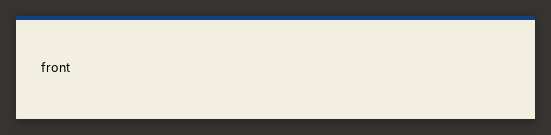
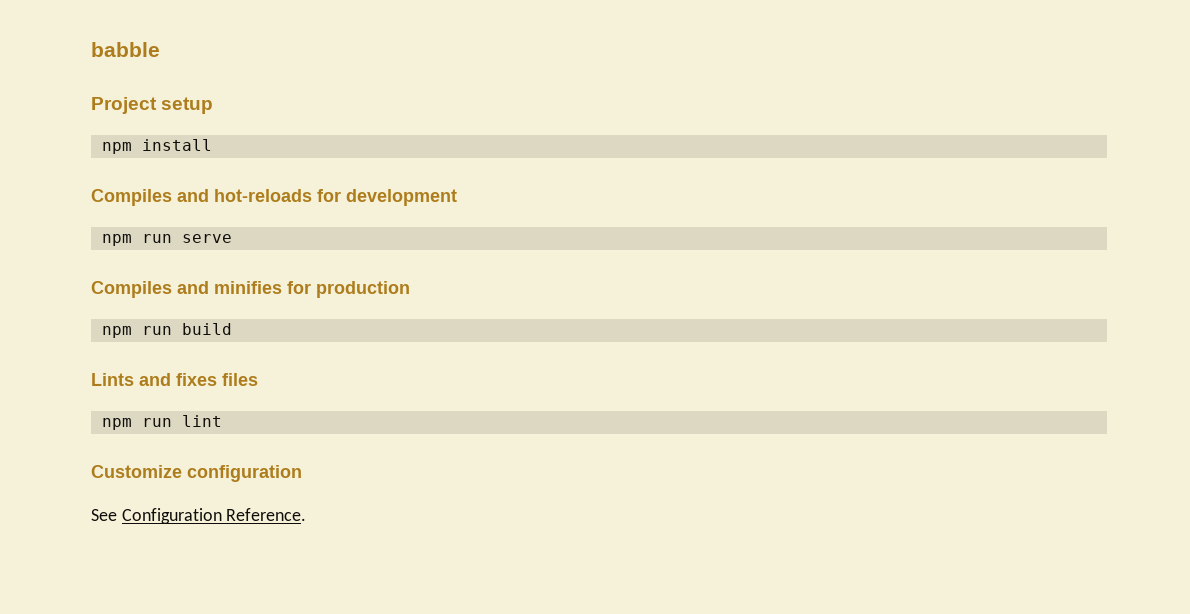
[41,62,70,72] front -> [91,42,160,57] [91,97,214,114] [101,139,212,154] [91,189,457,206] [101,234,232,246] [91,281,410,298] [101,323,232,338] [91,373,258,386] [101,415,222,430] [91,465,302,482] [91,508,307,524] babble // Project setup // npm install // Compiles and hot-reloads for development // npm run serve // Compiles and minifies for production // npm run build // Lints and fixes files // npm run lint // Customize configuration // See Configuration Reference.

